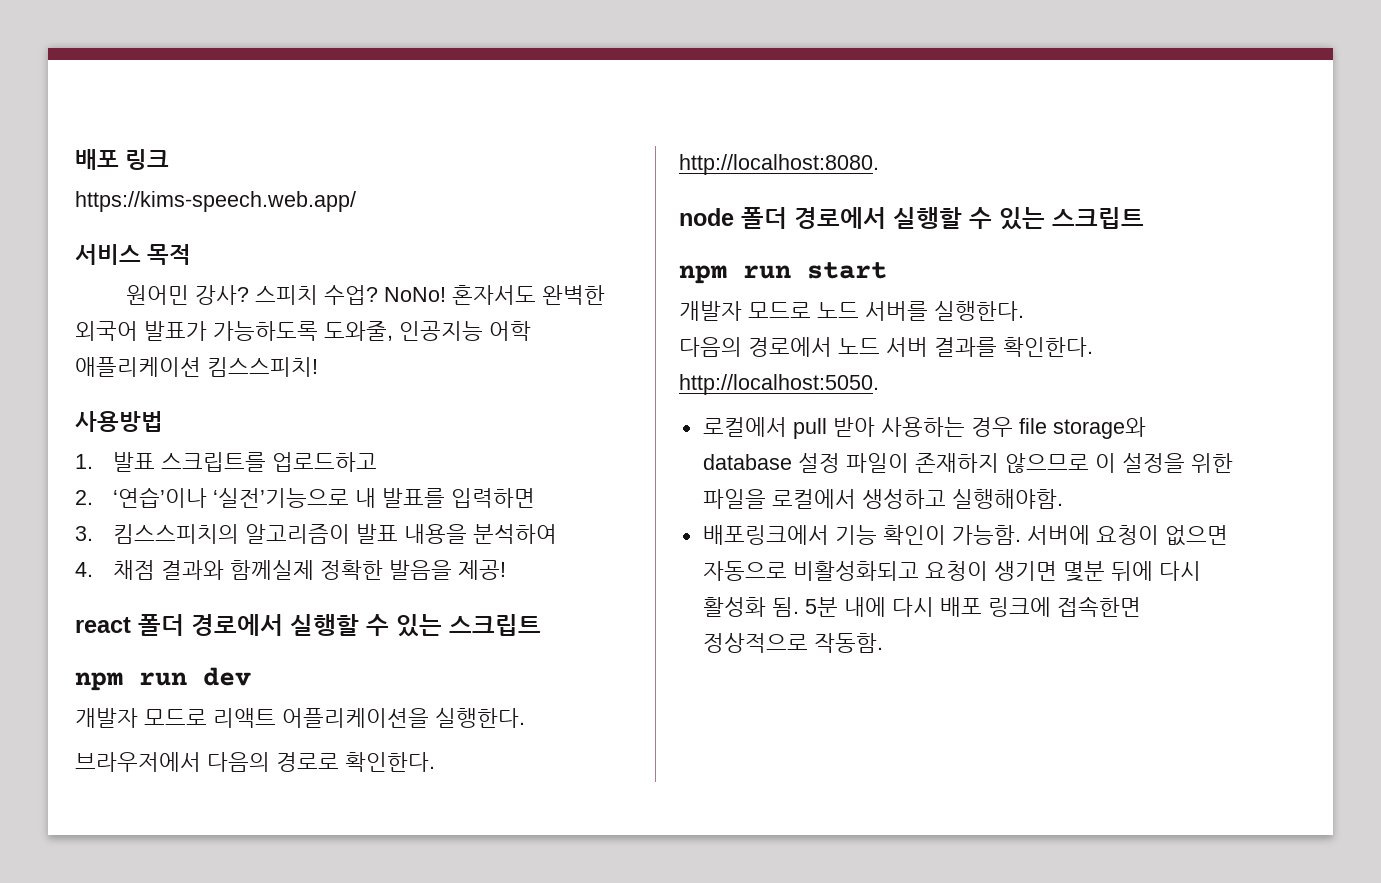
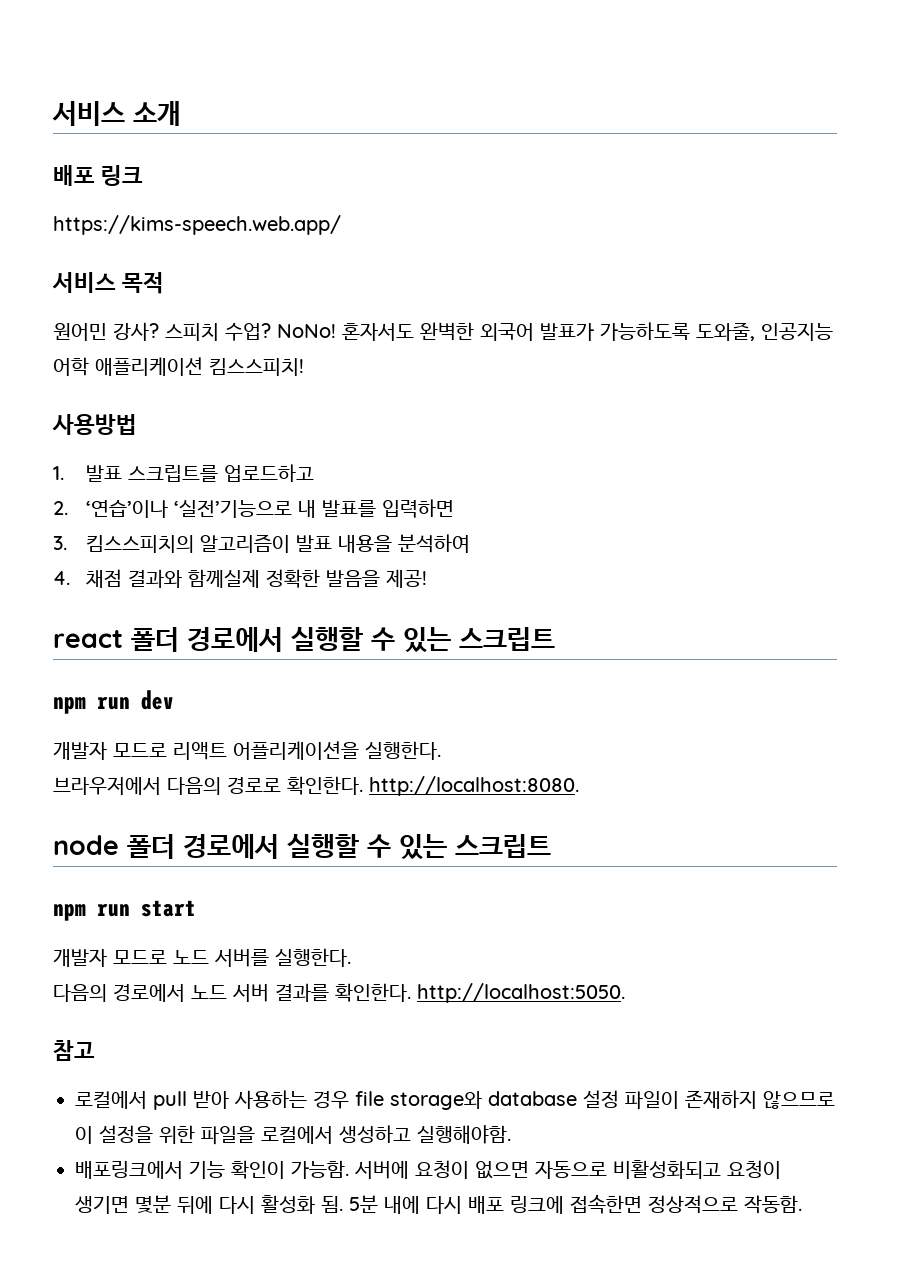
(75, 159) none -> [52,101,181,126] 서비스 소개 //
(879, 384) none -> [53,1040,95,1061] // 참고

